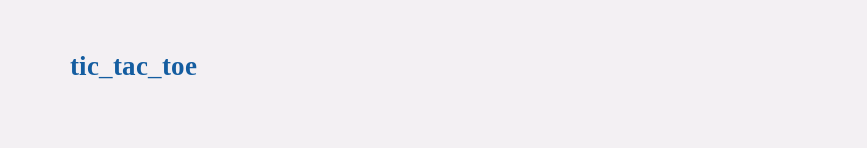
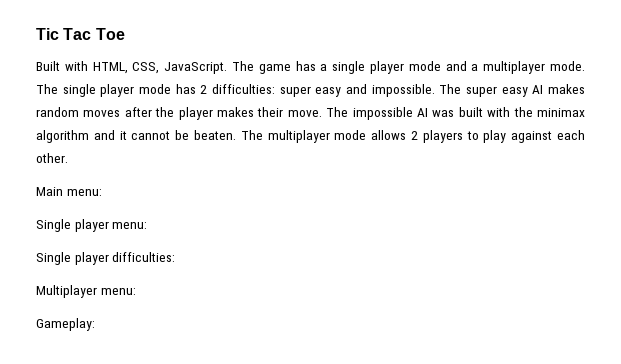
[70,56,197,79] tic_tac_toe -> [36,28,125,40] [36,61,586,74] [36,84,586,97] [36,107,585,120] [36,130,585,143] [36,153,68,163] [36,187,102,196] [36,219,148,232] [36,252,176,265] [36,285,136,298] [36,318,95,331] Tic Tac Toe // Built with HTML, CSS, JavaScript. The game has a single player mode and a multiplayer mode. The single player mode has 2 difficulties: super easy and impossible. The super easy AI makes random moves after the player makes their move. The impossible AI was built with the minimax algorithm and it cannot be beaten. The multiplayer mode allows 2 players to play against each other. // Main menu: // Single player menu: // Single player difficulties: // Multiplayer menu: // Gameplay:

